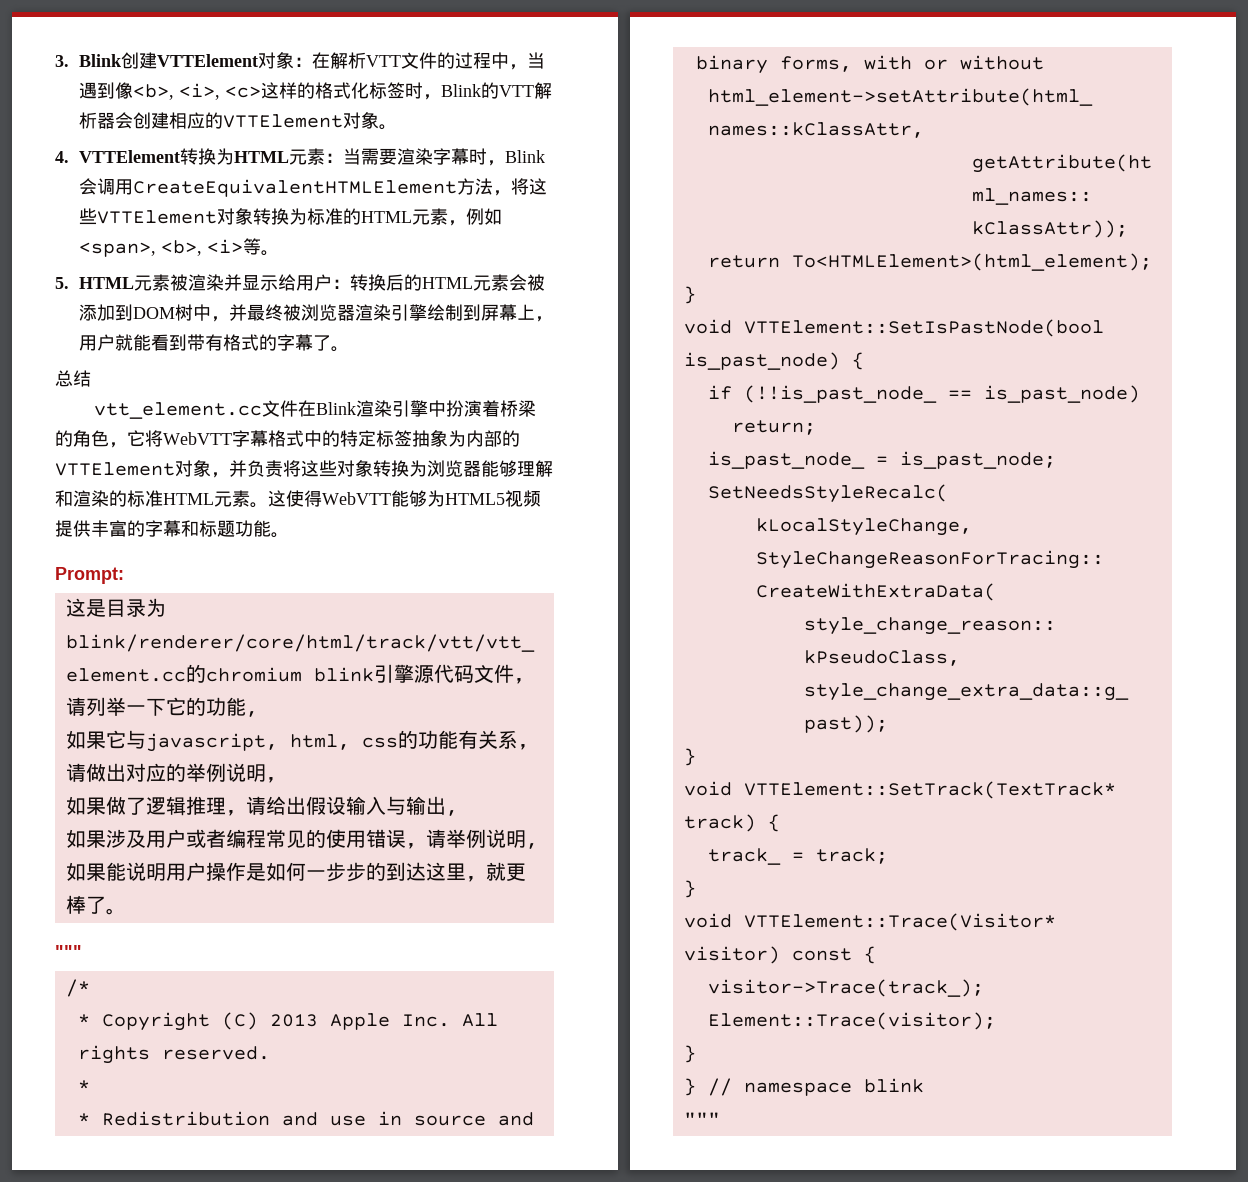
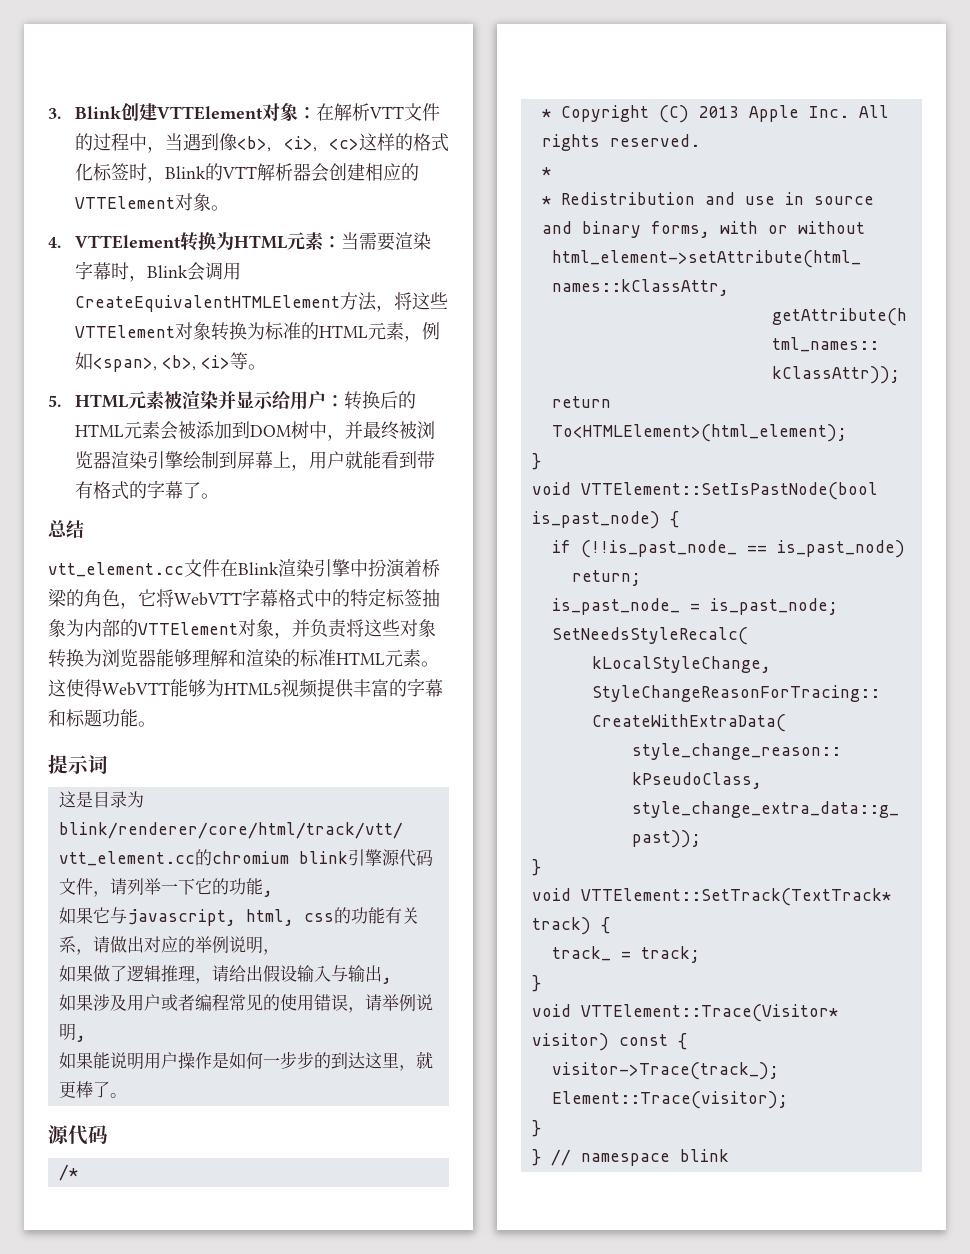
[55,567,124,584] Prompt: -> [48,754,108,774] 提示词
[55,945,82,958] """ -> [48,1125,108,1145] 源代码
[683,1112,720,1125] // """ -> (729, 1155) none

